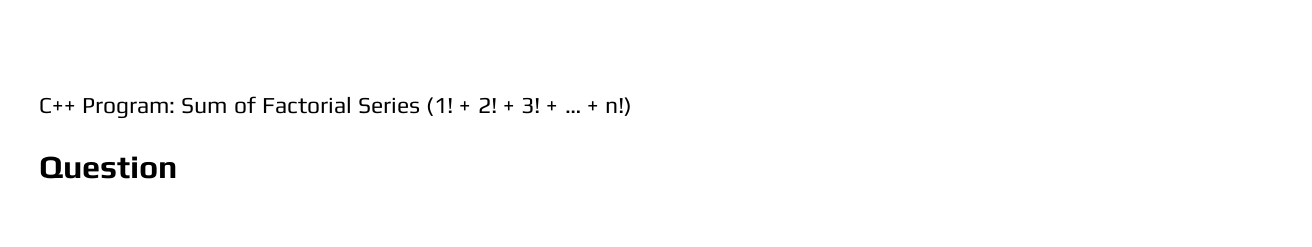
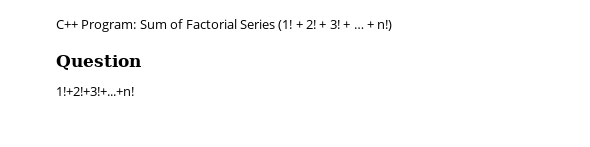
(177, 167) none -> [56,87,134,96] // 1!+2!+3!+...+n!

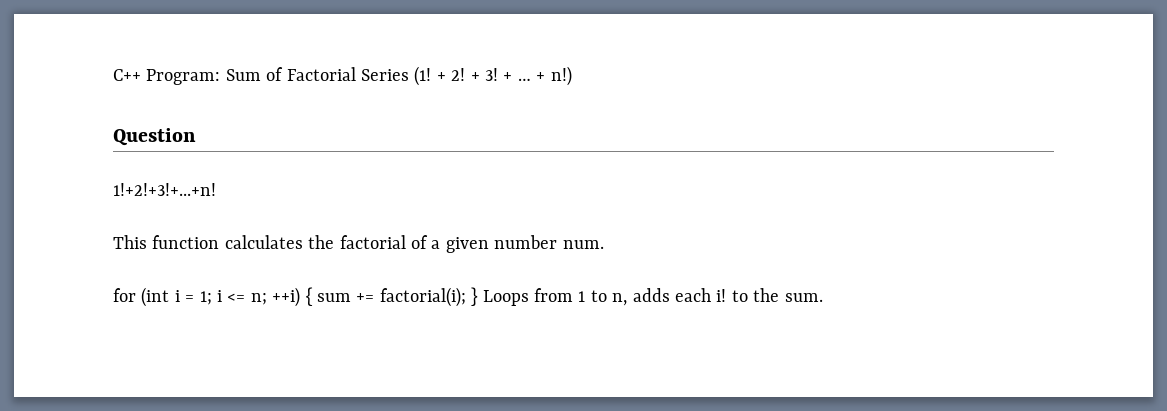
(134, 91) none -> [113,235,604,253] [113,287,823,307] // This function calculates the factorial of a given number num. // for (int i = 1; i <= n; ++i) { sum += factorial(i); } Loops from 1 to n, adds each i! to the sum.

